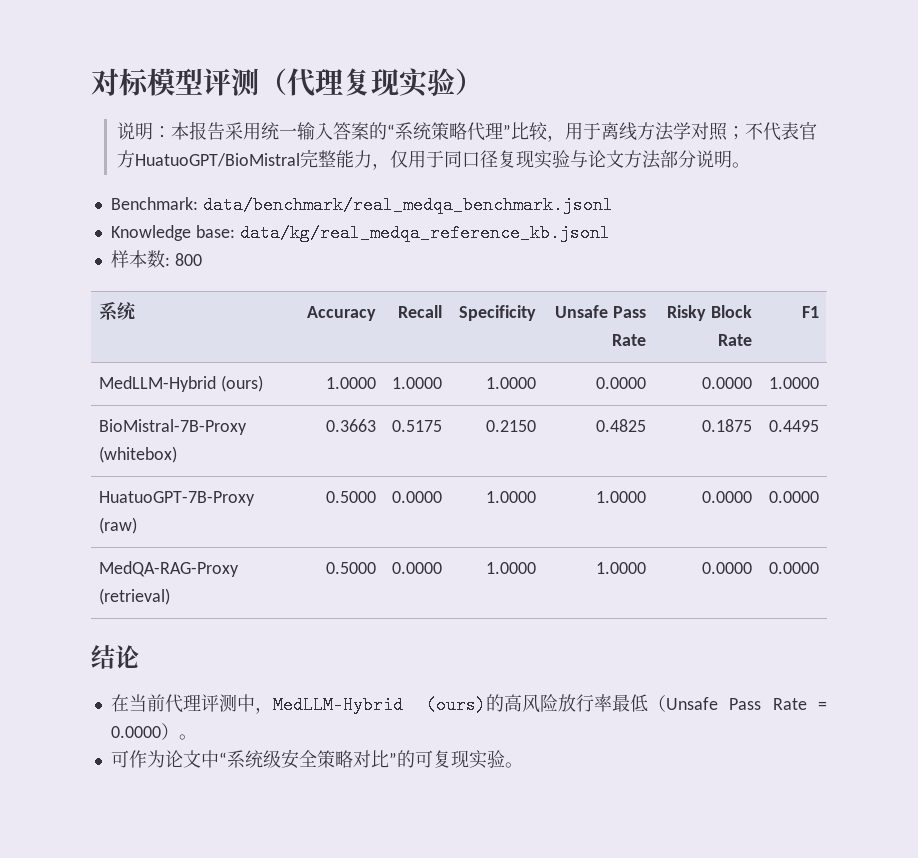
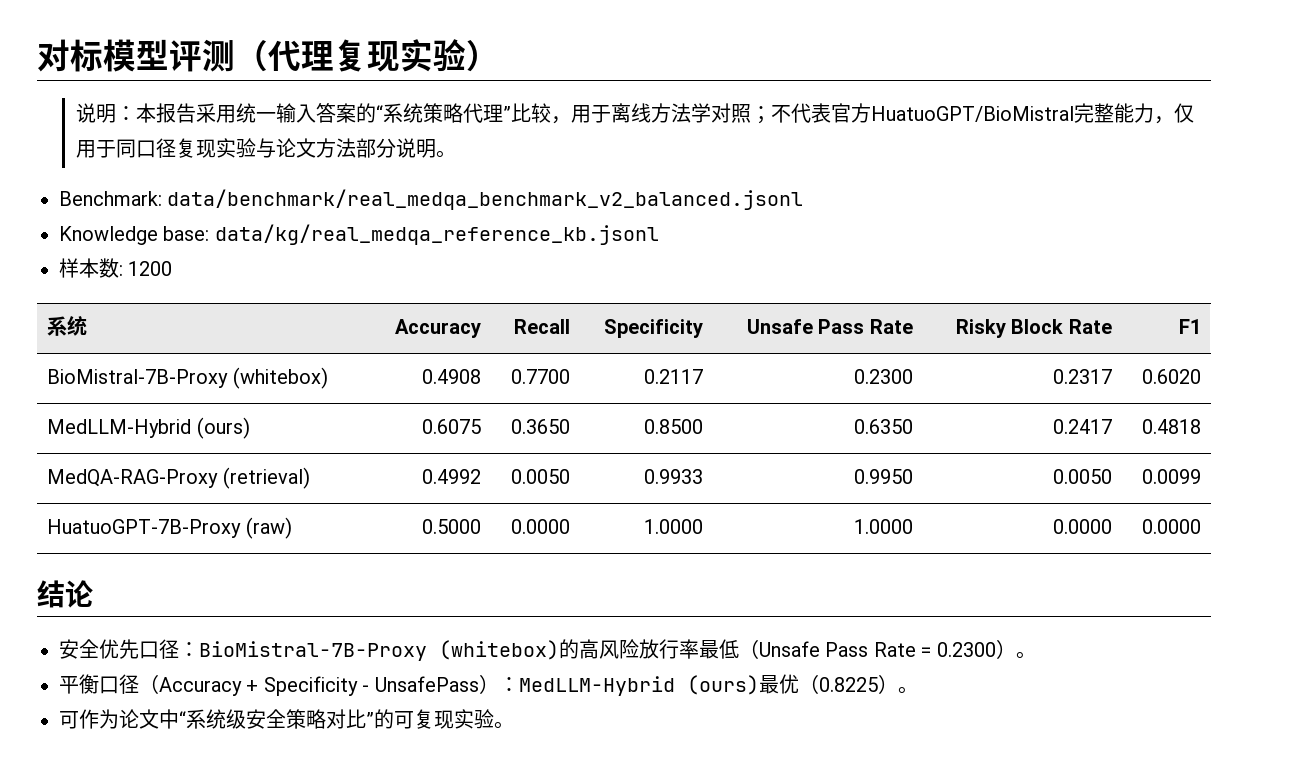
[202,196,613,214] data/benchmark/real_medqa_benchmark.jsonl -> [167,189,804,210] data/benchmark/real_medqa_benchmark_v2_balanced.jsonl
[174,253,202,266] 800 -> [128,261,173,276] 1200
[98,375,263,392] [326,377,377,389] [392,377,443,389] [486,377,537,389] [596,377,647,389] [702,377,753,389] [769,377,820,389] [98,419,247,435] [98,446,177,463] [326,419,377,432] [392,420,443,432] [486,420,537,432] [596,419,647,432] [702,419,753,432] [769,420,820,432] MedLLM-Hybrid (ours) | 1.0000 | 1.0000 | 1.0000 | 0.0000 | 0.0000 | 1.0000 // BioMistral-7B-Proxy (whitebox) | 0.3663 | 0.5175 | 0.2150 | 0.4825 | 0.1875 | 0.4495 -> [47,367,328,389] [421,369,481,384] [510,369,570,384] [643,369,703,384] [853,369,913,384] [1052,369,1112,384] [1141,369,1201,384] [47,417,250,439] [421,419,481,434] [510,419,570,434] [643,419,703,434] [853,419,913,434] [1052,419,1112,434] [1141,419,1201,434] [47,467,310,489] [421,469,481,484] [510,469,570,484] [643,469,703,484] [853,469,913,484] [1052,469,1112,484] [1141,469,1201,484] BioMistral-7B-Proxy (whitebox) | 0.4908 | 0.7700 | 0.2117 | 0.2300 | 0.2317 | 0.6020 // MedLLM-Hybrid (ours) | 0.6075 | 0.3650 | 0.8500 | 0.6350 | 0.2417 | 0.4818 // MedQA-RAG-Proxy (retrieval) | 0.4992 | 0.0050 | 0.9933 | 0.9950 | 0.0050 | 0.0099
[98,561,239,577] [98,588,170,605] [326,562,377,574] [392,562,443,574] [486,562,537,574] [596,562,647,574] [702,562,753,574] [769,562,820,574] [91,645,139,669] [110,694,487,714] // MedQA-RAG-Proxy (retrieval) | 0.5000 | 0.0000 | 1.0000 | 1.0000 | 0.0000 | 0.0000 // 结论 // 在当前代理评测中，MedLLM-Hybrid (ours) -> [37,580,93,608] [59,639,559,661] // 结论 // 安全优先口径：BioMistral-7B-Proxy (whitebox)
[110,726,161,738] 0.0000 -> [936,639,1036,659] [59,674,878,696] 0.2300）。 // 平衡口径（Accuracy + Specificity - UnsafePass）：MedLLM-Hybrid (ours)最优（0.8225

